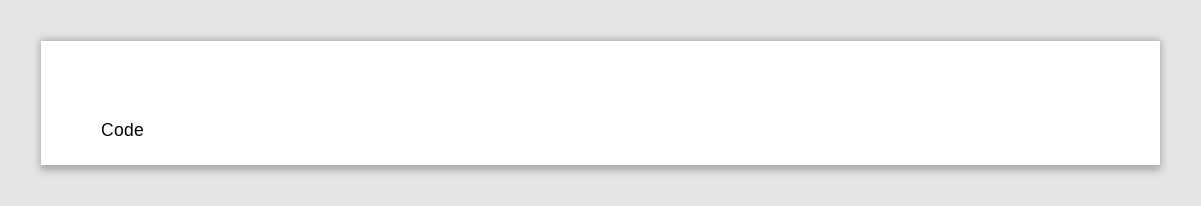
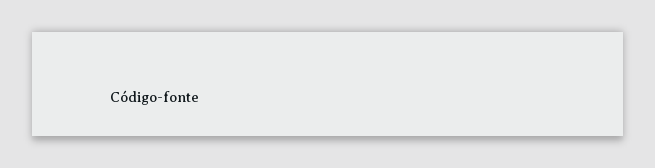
[101,123,144,136] Code -> [110,90,199,105] Código-fonte

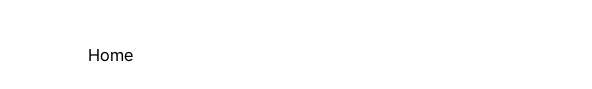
[110,90,199,105] Código-fonte -> [88,48,133,62] Home

